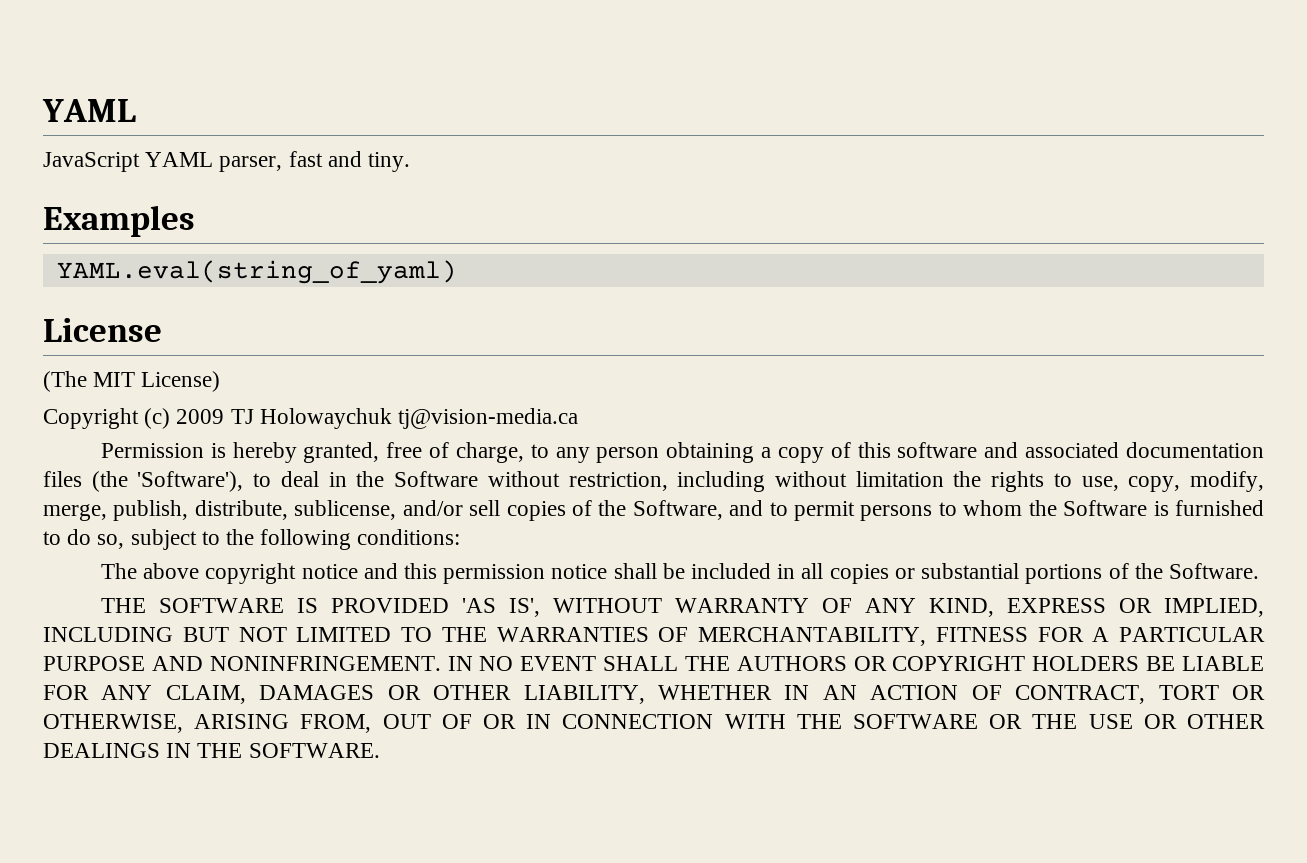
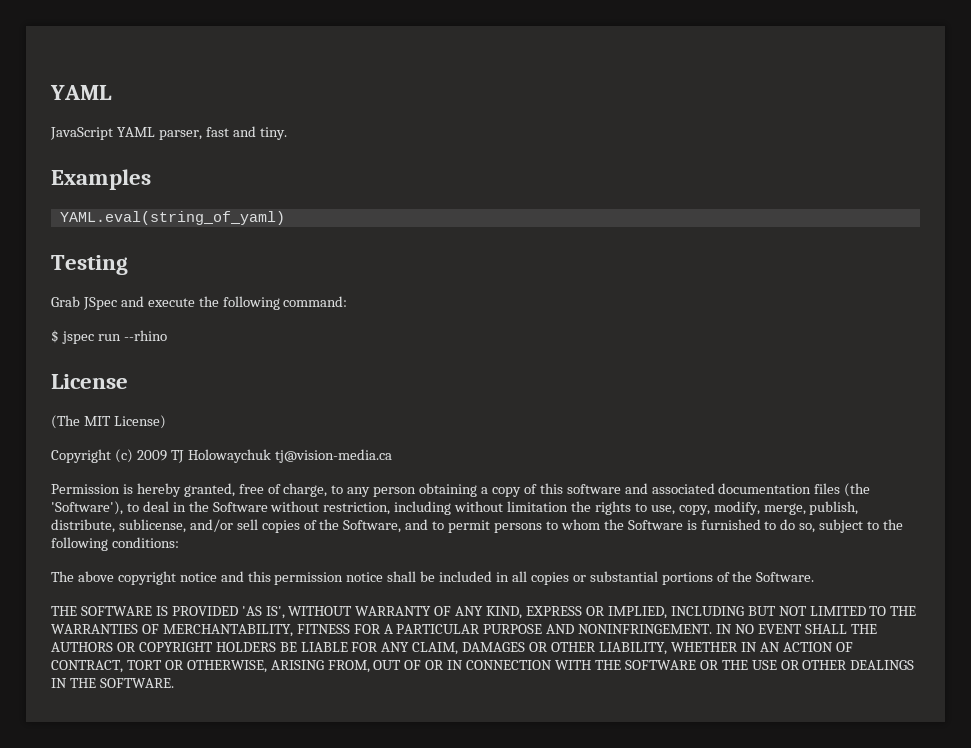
(457, 272) none -> [51,255,128,275] [51,296,348,310] [51,330,167,344] // Testing // Grab JSpec and execute the following command: // $ jspec run --rhino

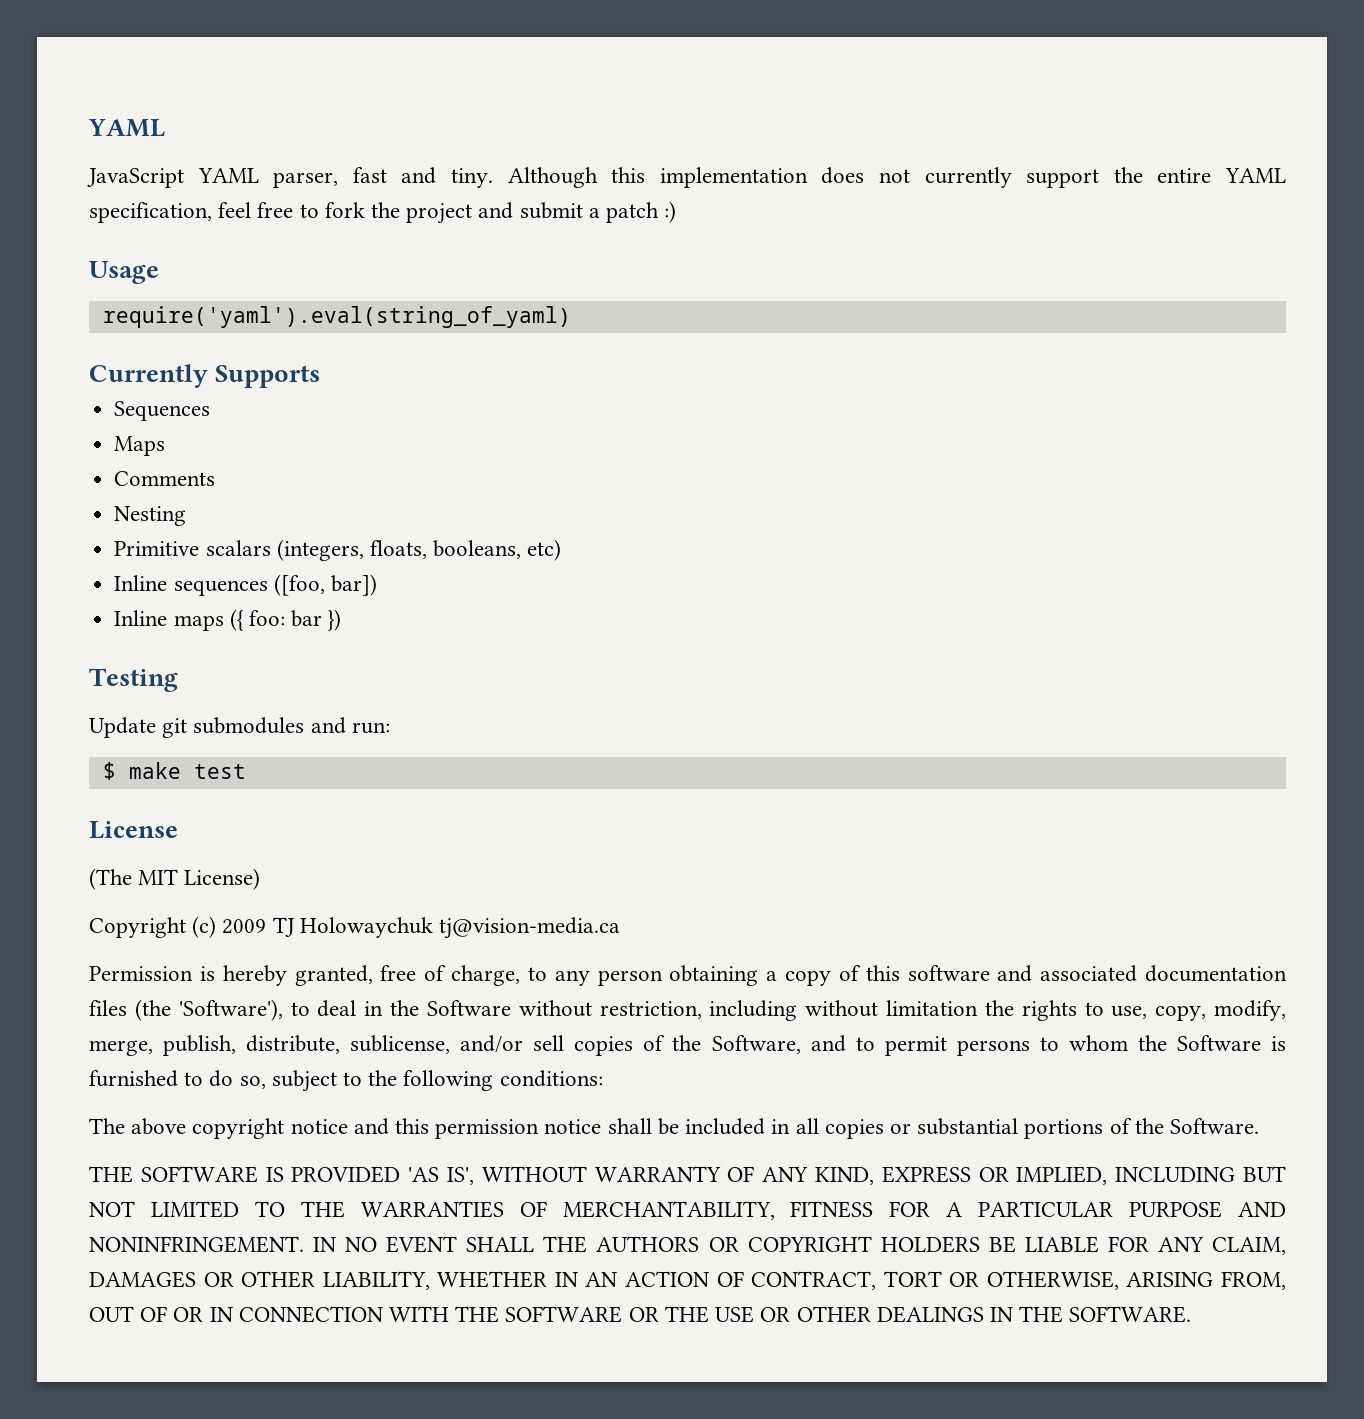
[51,169,151,190] [59,211,285,225] [51,255,128,275] [51,296,348,310] [51,330,167,344] // Examples // YAML.eval(string_of_yaml) // Testing // Grab JSpec and execute the following command: // $ jspec run --rhino -> [507,167,1286,188] [89,201,677,224] [89,261,159,284] [102,306,571,328] [89,364,321,388] [114,401,211,421] [114,436,166,456] [114,471,216,486] [114,506,187,526] [114,539,562,561] [114,574,377,596] [114,609,342,631] [89,668,178,692] [89,717,390,738] [102,762,246,780] Although this implementation does not currently support the entire YAML specification, feel free to fork the project and submit a patch :) // Usage // require('yaml').eval(string_of_yaml) // Currently Supports // Sequences // Maps // Comments // Nesting // Primitive scalars (integers, floats, booleans, etc) // Inline sequences ([foo, bar]) // Inline maps ({ foo: bar }) // Testing // Update git submodules and run: // $ make test

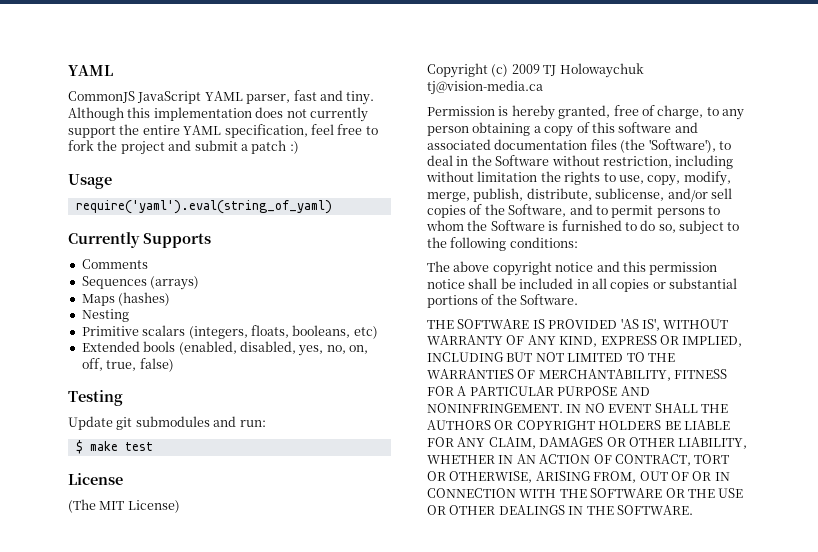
(165, 128) none -> [68,91,135,103] CommonJS
(321, 376) none -> [81,259,148,269] // Comments
(211, 411) none -> [150,276,200,290] (arrays)
[114,471,216,486] // Comments -> [118,292,171,306] (hashes)
[114,574,377,596] [114,609,342,631] Inline sequences ([foo, bar]) // Inline maps ({ foo: bar }) -> [81,341,368,356] [81,358,174,372] Extended bools (enabled, disabled, yes, no, on, off, true, false)

